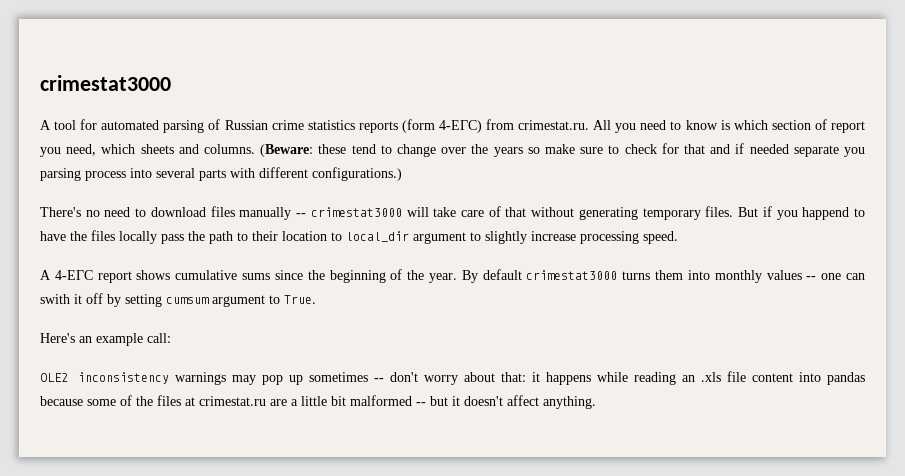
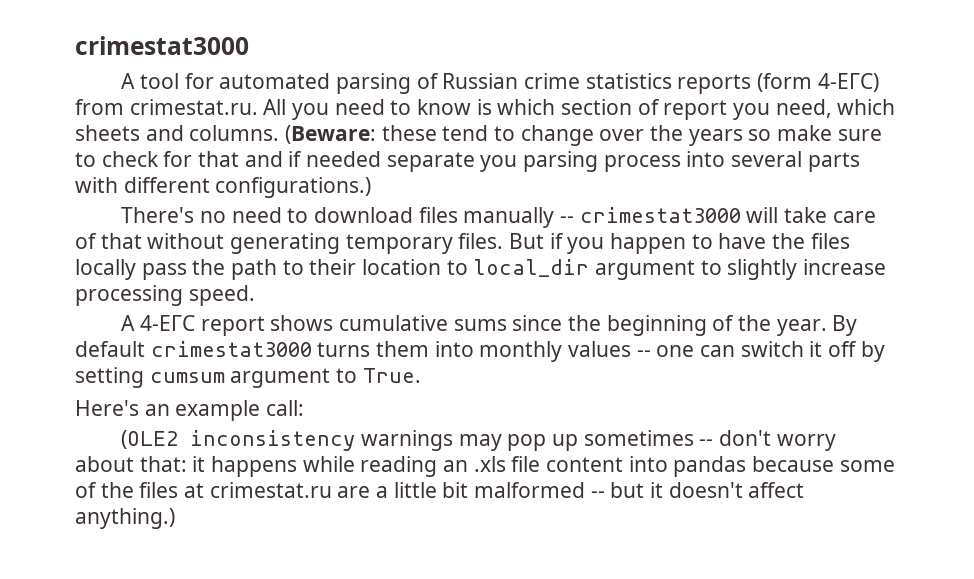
[802,207,850,220] happend -> [610,233,687,254] happen
[40,294,70,304] swith -> [740,341,804,357] switch
[40,373,68,382] OLE2 -> [121,430,179,449] (OLE2
[543,396,596,409] anything. -> [75,508,175,529] anything.)

